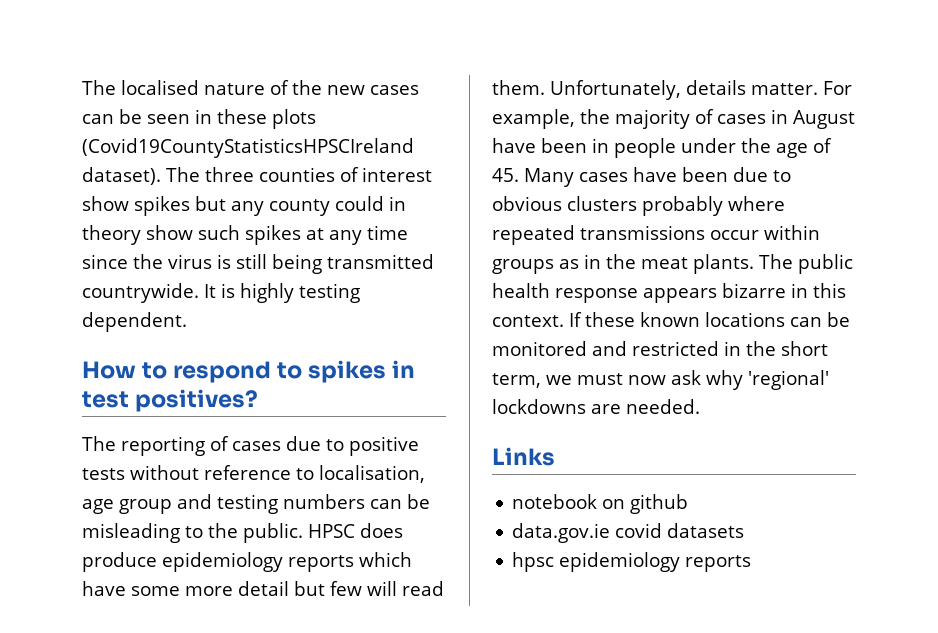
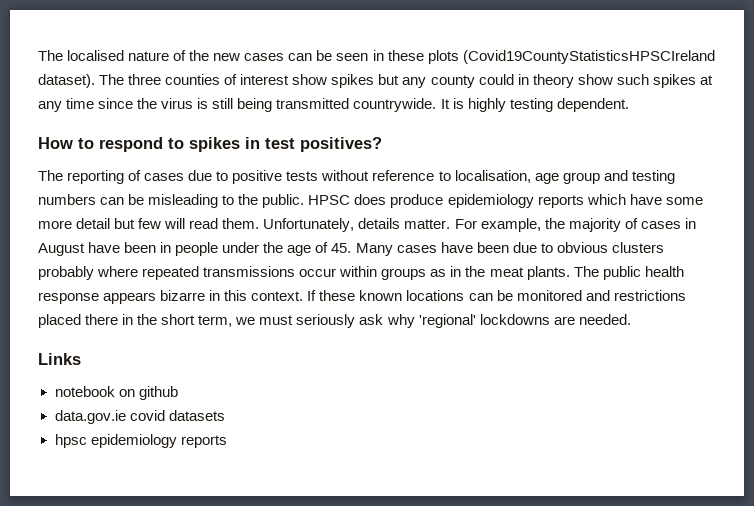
[632,341,719,356] restricted -> [613,290,686,301] [38,314,119,328] restrictions placed there
[628,375,666,385] now -> [296,314,356,328] seriously

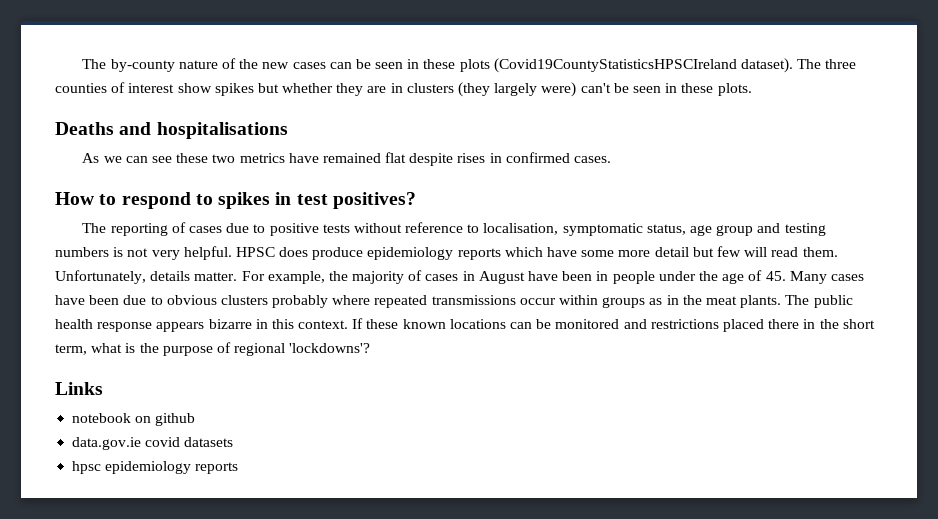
[38,50,125,61] The localised -> [82,59,175,72] The by-county
[402,74,713,88] [38,98,629,112] any county could in theory show such spikes at any time since the virus is still being transmitted countrywide. It is highly testing dependent. -> [282,82,752,97] [55,122,288,139] [82,152,611,166] whether they are in clusters (they largely were) can't be seen in these plots. // Deaths and hospitalisations // As we can see these two metrics have remained flat despite rises in confirmed cases.
(531, 176) none -> [562,223,686,236] symptomatic status,
[100,194,305,208] can be misleading to the public. -> [113,246,232,260] is not very helpful.
[235,314,631,328] we must seriously ask why 'regional' lockdowns are needed. -> [91,342,371,356] what is the purpose of regional 'lockdowns'?

